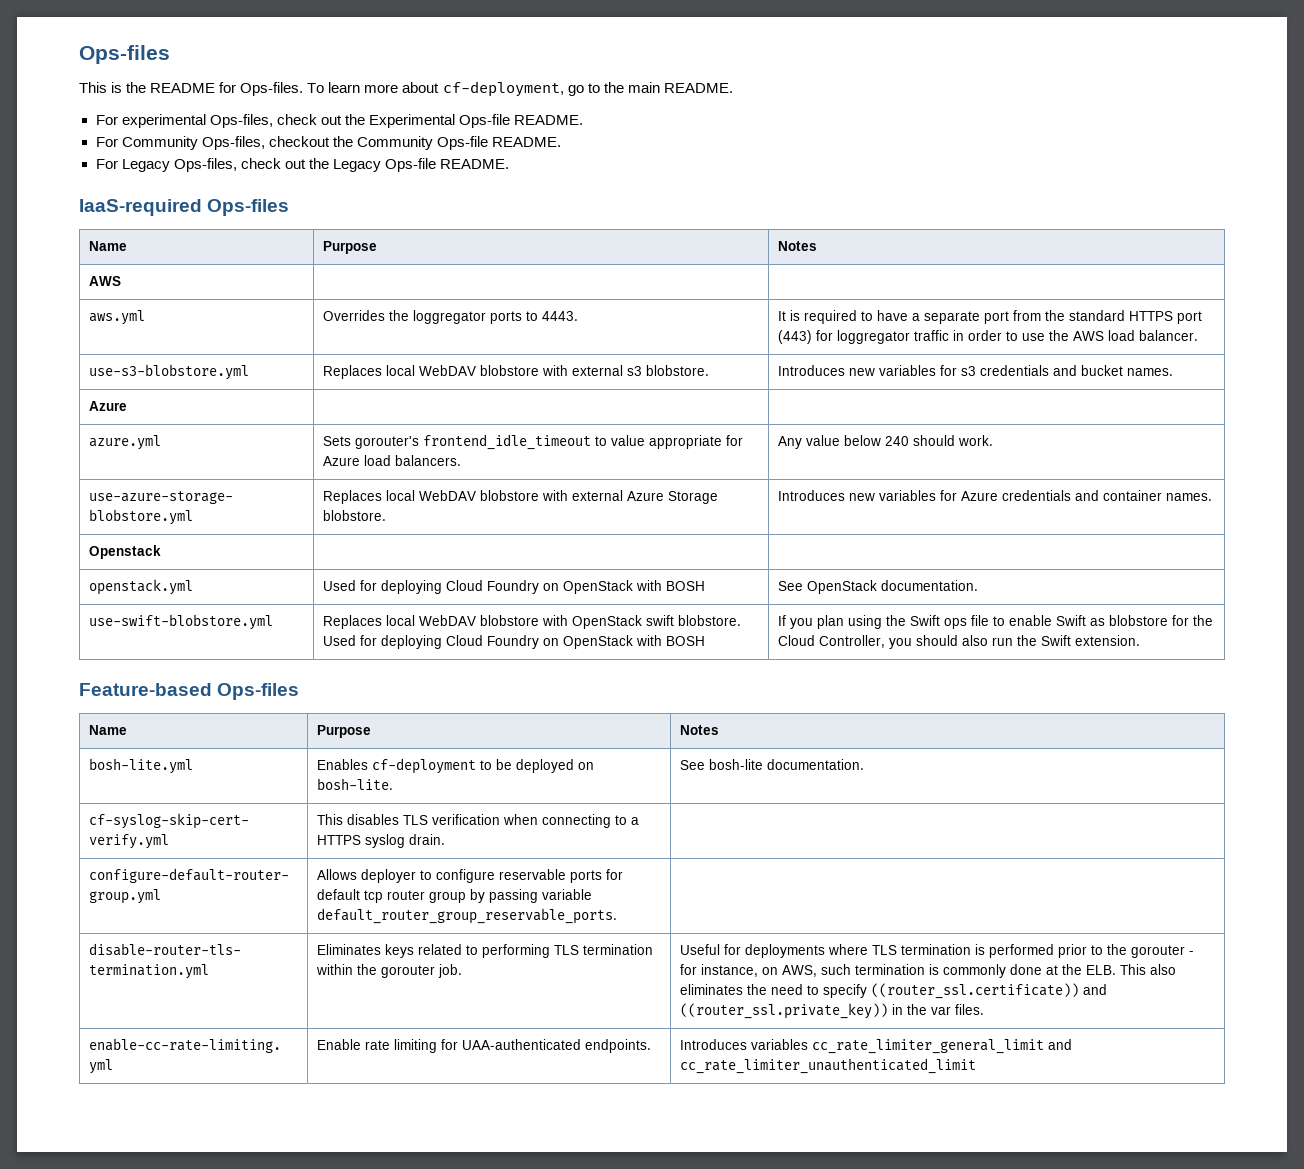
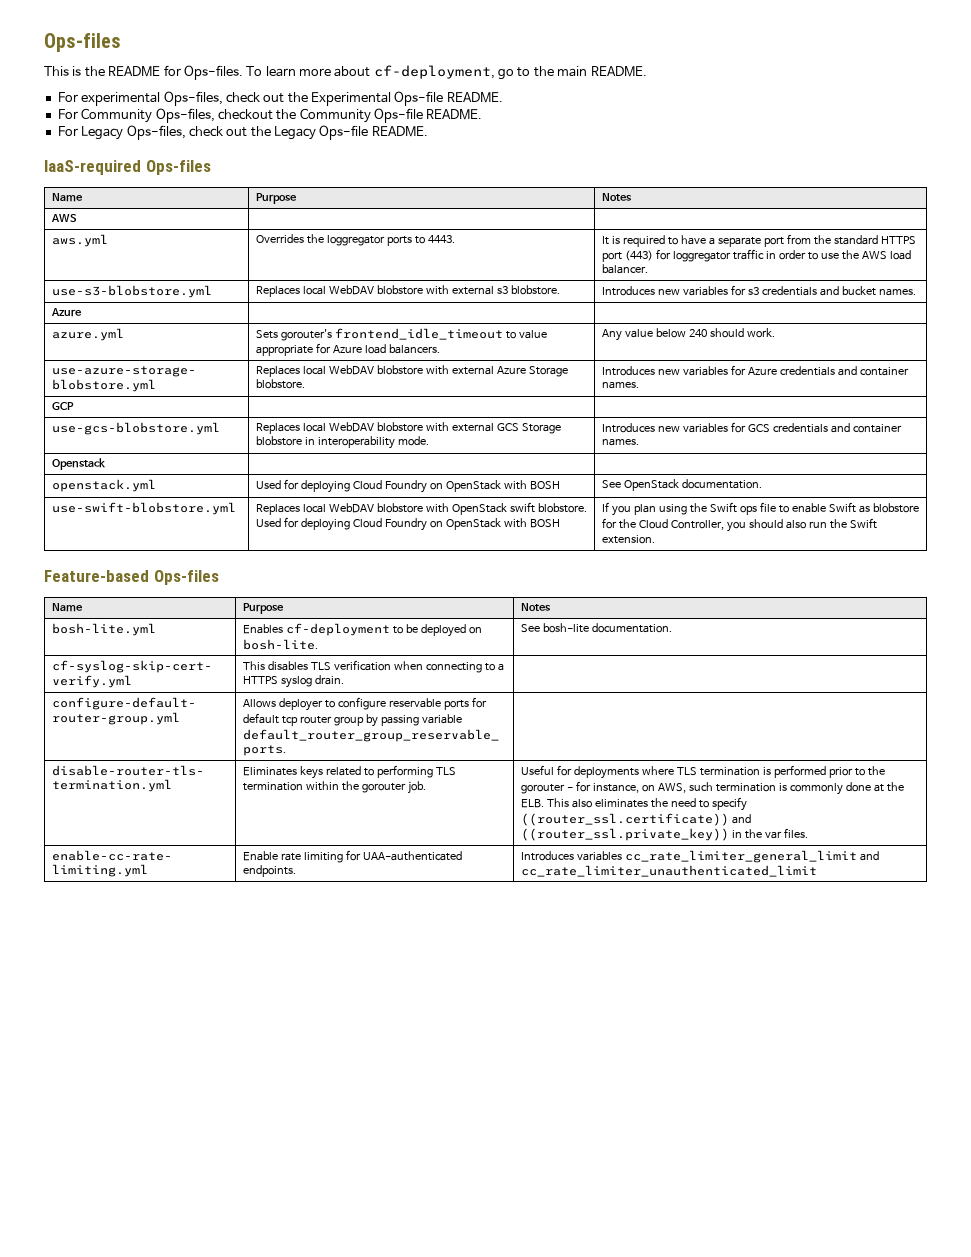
(1213, 497) none -> [51,402,74,410] [51,422,220,435] [255,422,561,434] [255,436,429,449] [601,422,902,433] [601,438,639,446] // GCP | | // use-gcs-blobstore.yml | Replaces local WebDAV blobstore with external GCS Storage blobstore in interoperability mode. | Introduces new variables for GCS credentials and container names.

